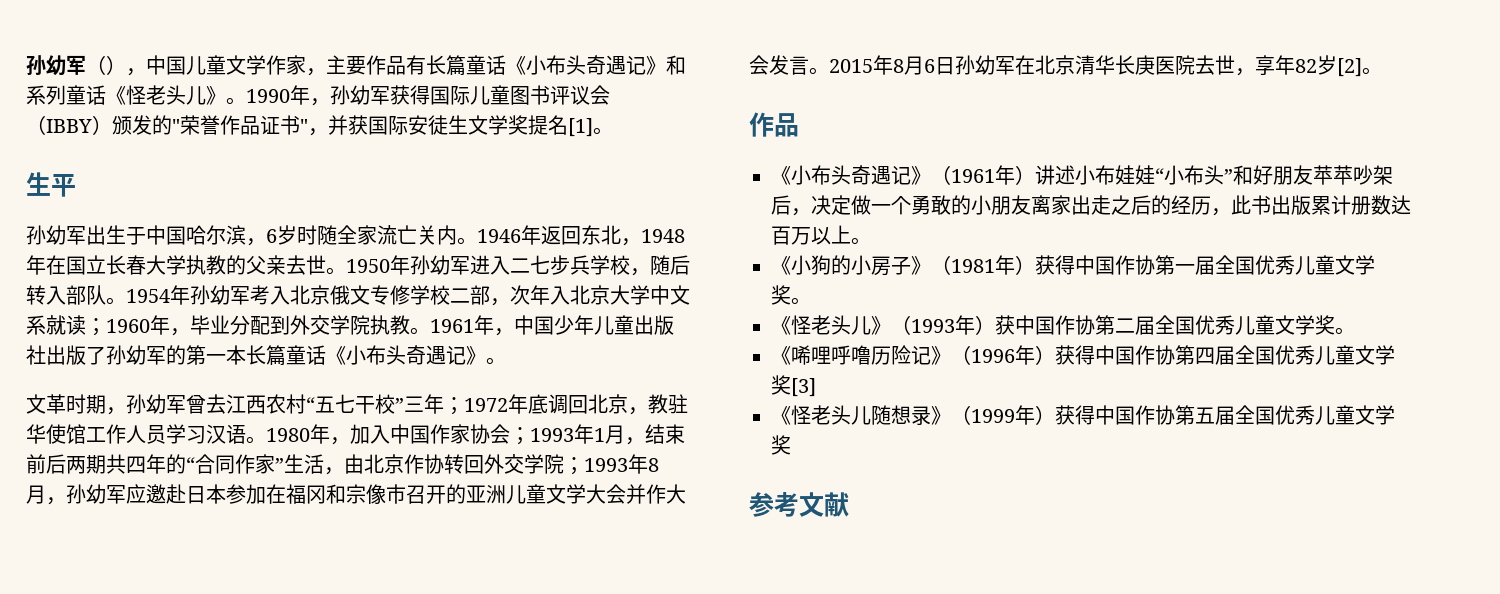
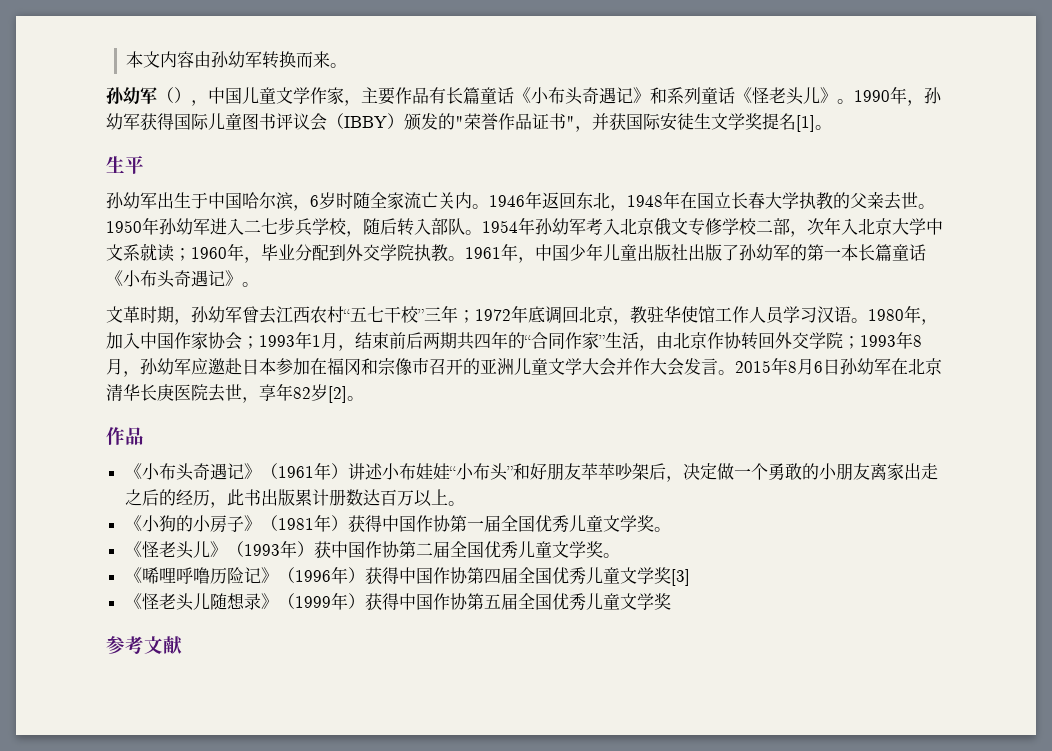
(26, 65) none -> [126,51,348,69] 本文内容由孙幼军转换而来。 //

